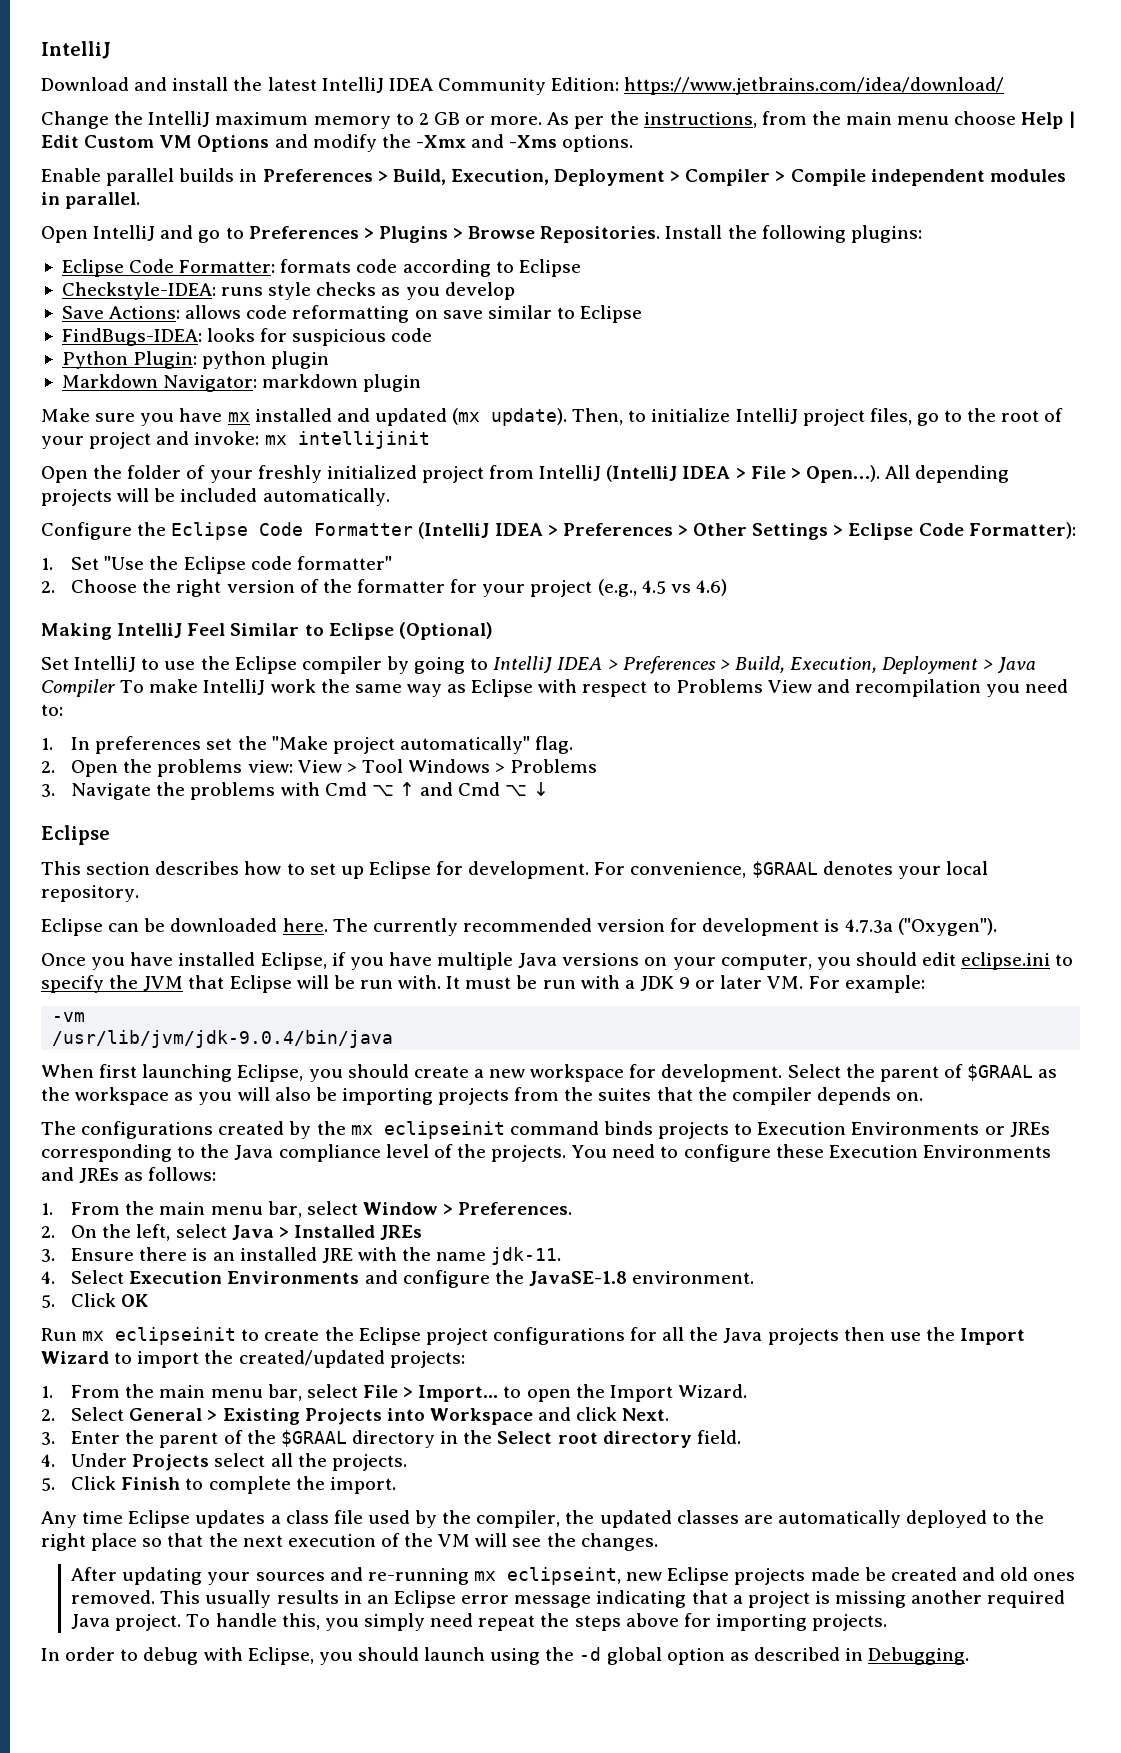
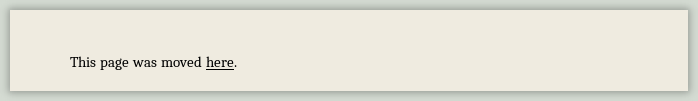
[41,41,111,59] [41,77,1005,95] [41,111,1076,129] [41,134,634,152] [41,168,1066,186] [41,192,141,209] [41,225,922,243] [61,259,581,277] [61,282,515,300] [61,305,643,323] [61,328,433,346] [61,351,330,369] [61,374,422,392] [41,408,1064,426] [41,431,430,449] [41,465,1010,483] [41,488,390,506] [41,522,1076,540] [41,556,392,574] [41,579,727,597] [41,622,493,640] [41,656,1037,674] [41,679,1069,697] [41,704,63,716] [41,736,574,754] [41,759,598,777] [41,782,549,800] [41,825,110,845] [41,861,988,879] [41,885,139,902] [41,918,997,936] [41,952,1074,970] [41,975,925,993] [52,1012,86,1022] [52,1030,394,1048] [41,1064,1058,1082] [41,1087,924,1105] [41,1121,1050,1139] [41,1144,1051,1162] [41,1167,217,1183] [41,1201,573,1218] [41,1224,423,1241] [41,1247,562,1265] [41,1270,755,1288] [41,1293,150,1308] [41,1327,1026,1345] [41,1350,465,1368] [41,1384,747,1402] [41,1407,670,1425] [41,1430,741,1448] [41,1453,407,1471] [41,1476,396,1494] [41,1510,1045,1528] [41,1533,658,1551] [71,1567,1076,1585] [71,1590,1066,1608] [71,1613,888,1631] [41,1647,970,1665] IntelliJ // Download and install the latest IntelliJ IDEA Community Edition: https://www.jetbrains.com/idea/download/ // Change the IntelliJ maximum memory to 2 GB or more. As per the instructions, from the main menu choose Help | Edit Custom VM Options and modify the -Xmx and -Xms options. // Enable parallel builds in Preferences > Build, Execution, Deployment > Compiler > Compile independent modules in parallel. // Open IntelliJ and go to Preferences > Plugins > Browse Repositories. Install the following plugins: // Eclipse Code Formatter: formats code according to Eclipse // Checkstyle-IDEA: runs style checks as you develop // Save Actions: allows code reformatting on save similar to Eclipse // FindBugs-IDEA: looks for suspicious code // Python Plugin: python plugin // Markdown Navigator: markdown plugin // Make sure you have mx installed and updated (mx update). Then, to initialize IntelliJ project files, go to the root of your project and invoke: mx intellijinit // Open the folder of your freshly initialized project from IntelliJ (IntelliJ IDEA > File > Open…). All depending projects will be included automatically. // Configure the Eclipse Code Formatter (IntelliJ IDEA > Preferences > Other Settings > Eclipse Code Formatter): // 1. Set "Use the Eclipse code formatter" // 2. Choose the right version of the formatter for your project (e.g., 4.5 vs 4.6) // Making IntelliJ Feel Similar to Eclipse (Optional) // Set IntelliJ to use the Eclipse compiler by going to IntelliJ IDEA > Preferences > Build, Execution, Deployment > Java Compiler To make IntelliJ work the same way as Eclipse with respect to Problems View and recompilation you need to: // 1. In preferences set the "Make project automatically" flag. // 2. Open the problems view: View > Tool Windows > Problems // 3. Navigate the problems with Cmd ⌥ ↑ and Cmd ⌥ ↓ // Eclipse // This section describes how to set up Eclipse for development. For convenience, $GRAAL denotes your local repository. // Eclipse can be downloaded here. The currently recommended version for development is 4.7.3a ("Oxygen"). // Once you have installed Eclipse, if you have multiple Java versions on your computer, you should edit eclipse.ini to specify the JVM that Eclipse will be run with. It must be run with a JDK 9 or later VM. For example: // -vm // /usr/lib/jvm/jdk-9.0.4/bin/java // When first launching Eclipse, you should create a new workspace for development. Select the parent of $GRAAL as the workspace as you will also be importing projects from the suites that the compiler depends on. // The configurations created by the mx eclipseinit command binds projects to Execution Environments or JREs corresponding to the Java compliance level of the projects. You need to configure these Execution Environments and JREs as follows: // 1. From the main menu bar, select Window > Preferences. // 2. On the left, select Java > Installed JREs // 3. Ensure there is an installed JRE with the name jdk-11. // 4. Select Execution Environments and configure the JavaSE-1.8 environment. // 5. Click OK // Run mx eclipseinit to create the Eclipse project configurations for all the Java projects then use the Import Wizard to import the created/updated projects: // 1. From the main menu bar, select File > Import... to open the Import Wizard. // 2. Select General > Existing Projects into Workspace and click Next. // 3. Enter the parent of the $GRAAL directory in the Select root directory field. // 4. Under Projects select all the projects. // 5. Click Finish to complete the import. // Any time Eclipse updates a class file used by the compiler, the updated classes are automatically deployed to the right place so that the next execution of the VM will see the changes. // After updating your sources and re-running mx eclipseint, new Eclipse projects made be created and old ones removed. This usually results in an Eclipse error message indicating that a project is missing another required Java project. To handle this, you simply need repeat the steps above for importing projects. // In order to debug with Eclipse, you should launch using the -d global option as described in Debugging. -> [70,56,237,70] This page was moved here.

